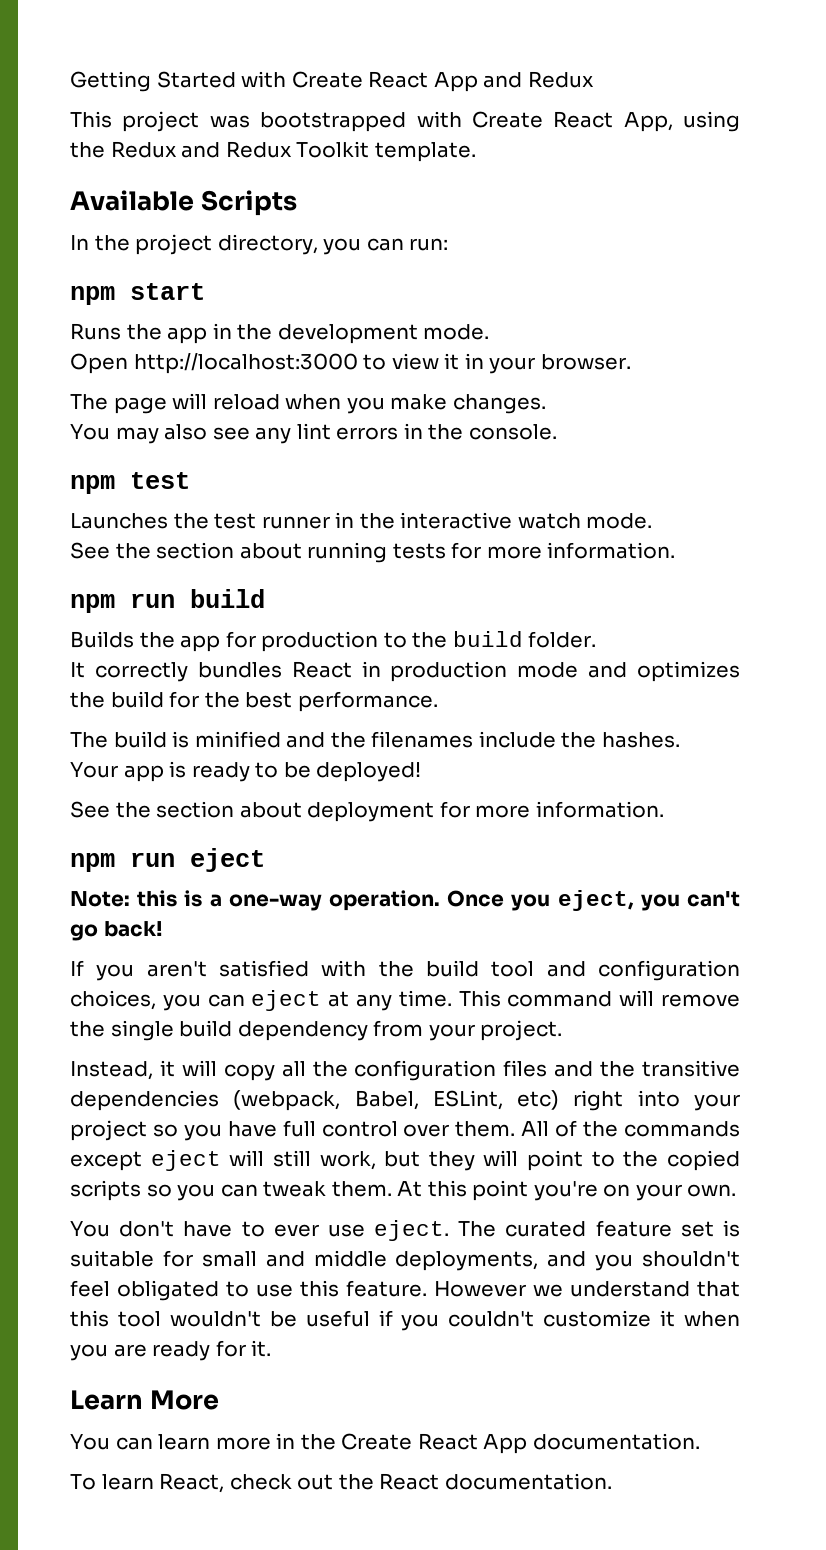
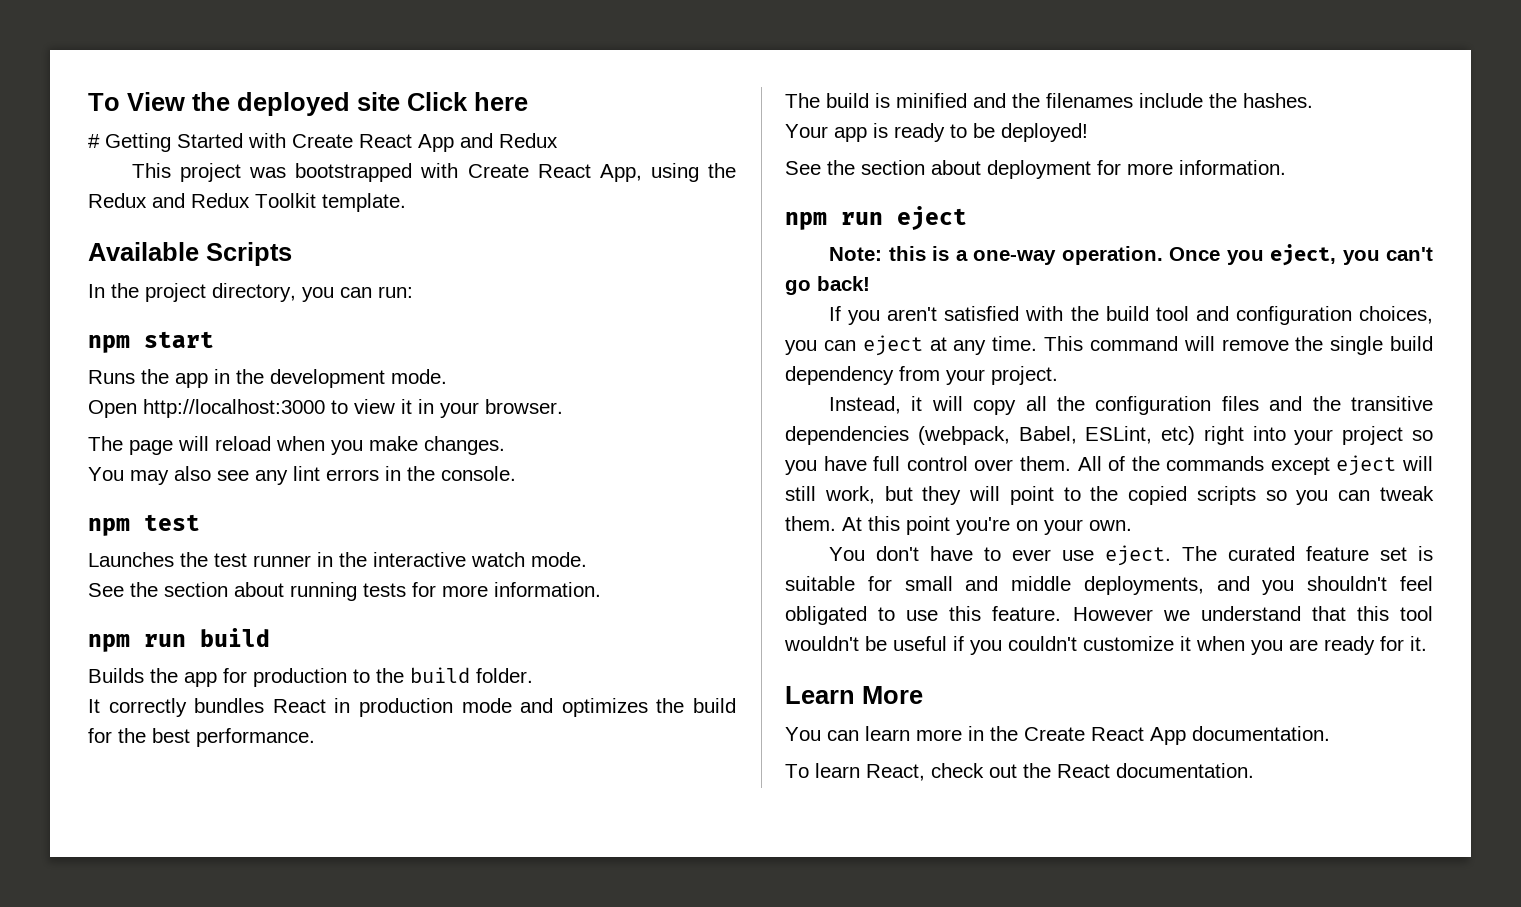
(70, 81) none -> [88,92,528,116] [88,134,100,148] To View the deployed site Click here // #

